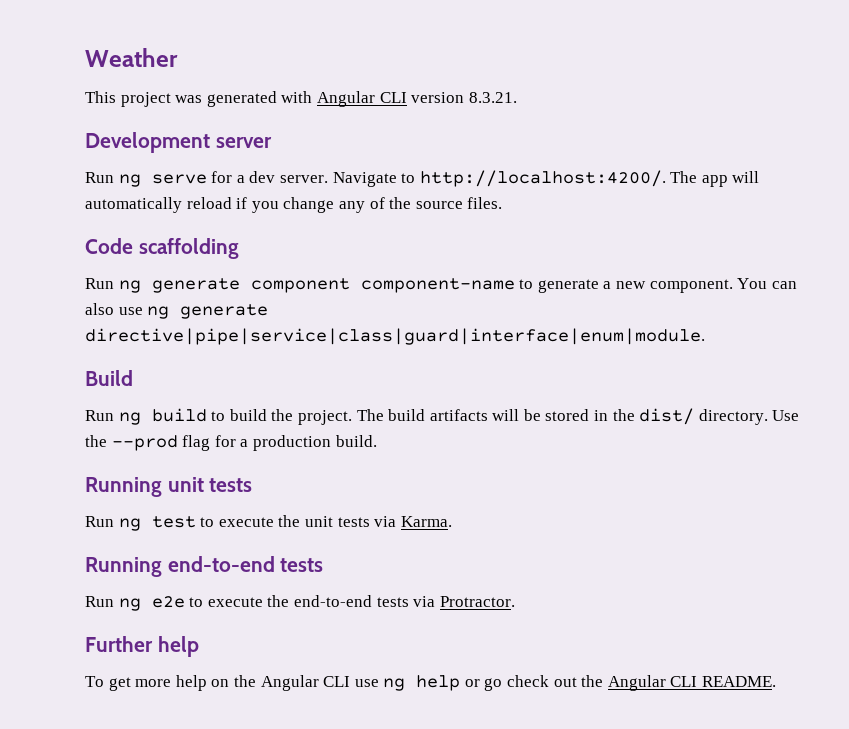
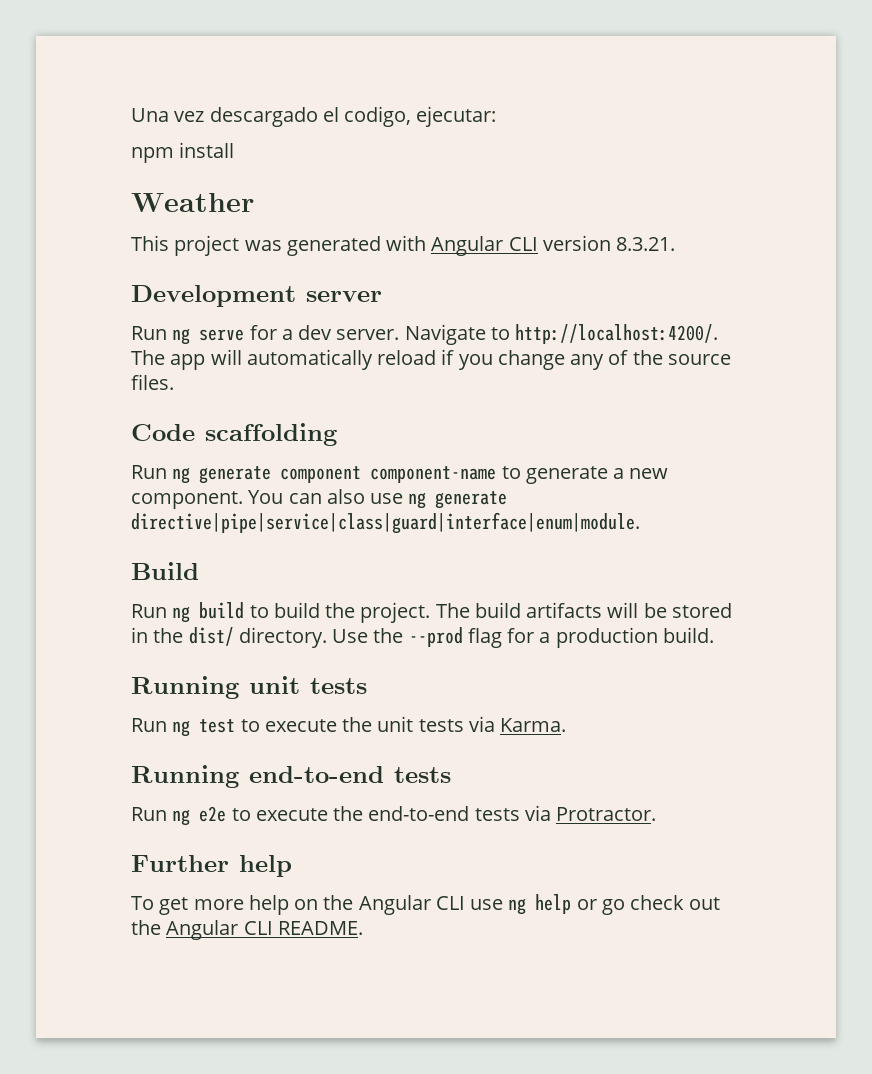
(85, 57) none -> [131,106,497,127] [131,142,235,163] Una vez descargado el codigo, ejecutar: // npm install //

